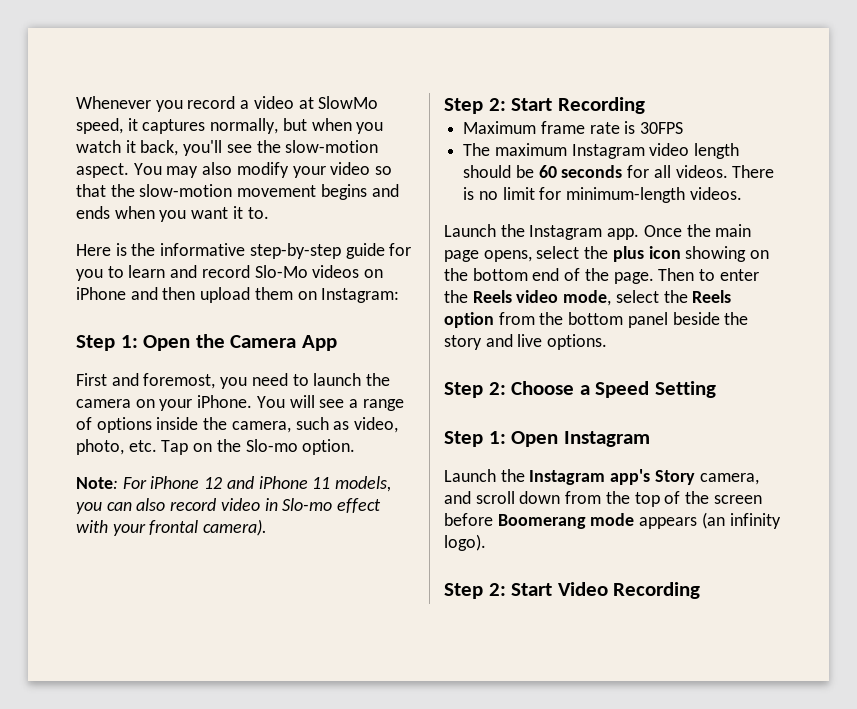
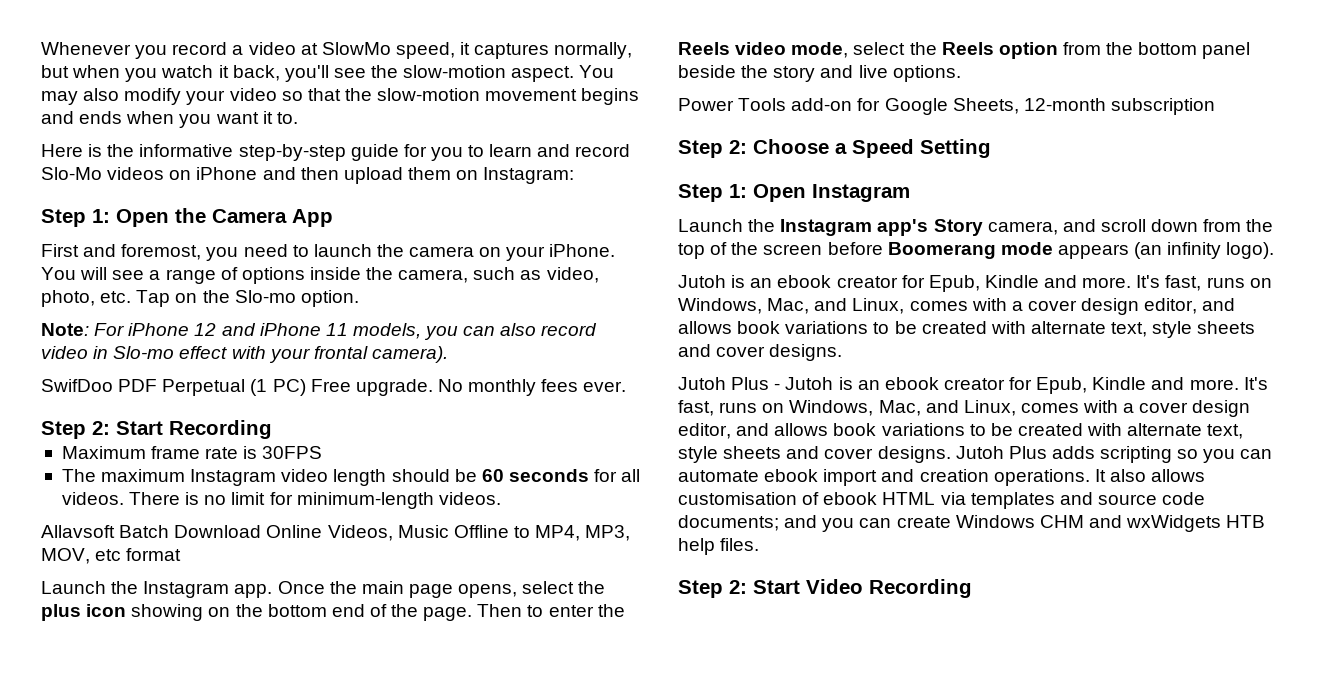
(268, 527) none -> [41,379,627,396] // SwifDoo PDF Perpetual (1 PC) Free upgrade. No monthly fees ever.
(742, 193) none -> [41,525,631,541] [41,548,182,564] // Allavsoft Batch Download Online Videos, Music Offline to MP4, MP3, MOV, etc format
(608, 342) none -> [678,98,1215,115] // Power Tools add-on for Google Sheets, 12-month subscription
(486, 542) none -> [678,275,1272,292] [678,298,1236,315] [678,321,1256,338] [678,344,843,361] [678,377,1268,394] [678,400,1251,417] [678,423,1244,439] [678,446,1273,463] [678,469,1206,486] [678,492,1206,509] [678,515,1266,532] [678,538,760,555] // Jutoh is an ebook creator for Epub, Kindle and more. It's fast, runs on Windows, Mac, and Linux, comes with a cover design editor, and allows book variations to be created with alternate text, style sheets and cover designs. // Jutoh Plus - Jutoh is an ebook creator for Epub, Kindle and more. It's fast, runs on Windows, Mac, and Linux, comes with a cover design editor, and allows book variations to be created with alternate text, style sheets and cover designs. Jutoh Plus adds scripting so you can automate ebook import and creation operations. It also allows customisation of ebook HTML via templates and source code documents; and you can create Windows CHM and wxWidgets HTB help files.

